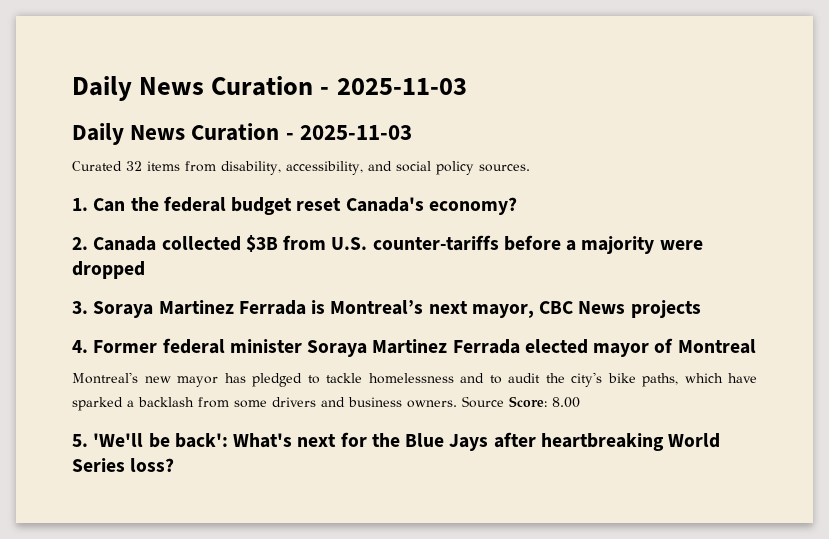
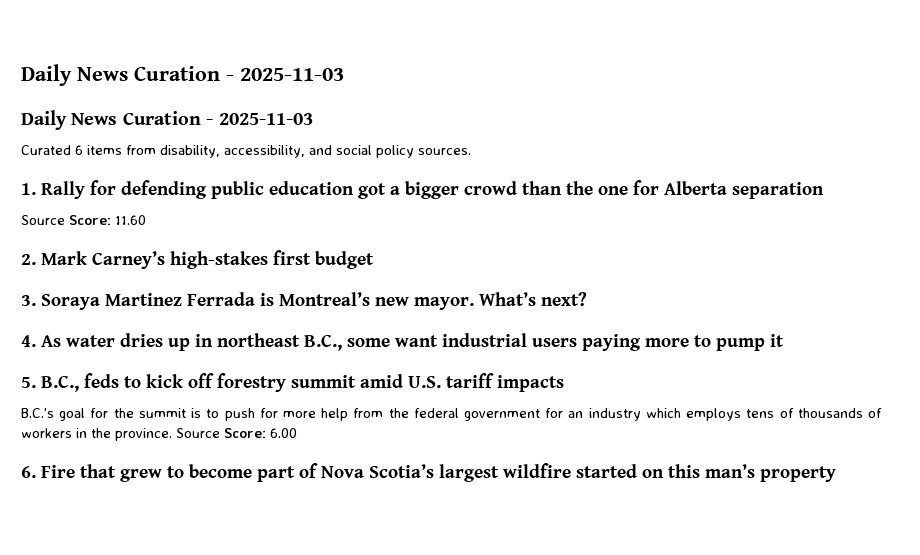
[126,161,142,171] 32 -> [75,145,83,155] 6
[93,196,517,215] [72,235,703,254] [72,261,145,279] Can the federal budget reset Canada's economy? // 2. Canada collected $3B from U.S. counter-tariffs before a majority were dropped -> [41,180,824,199] [21,215,146,225] [21,250,374,269] Rally for defending public education got a bigger crowd than the one for Alberta separation // Source Score: 11.60 // 2. Mark Carney’s high-stakes first budget
[428,300,701,318] [72,338,756,357] [72,372,757,387] [72,396,580,411] [72,432,721,451] [72,458,175,472] next mayor, CBC News projects // 4. Former federal minister Soraya Martinez Ferrada elected mayor of Montreal // Montreal's new mayor has pledged to tackle homelessness and to audit the city's bike paths, which have sparked a backlash from some drivers and business owners. Source Score: 8.00 // 5. 'We'll be back': What's next for the Blue Jays after heartbreaking World Series loss? -> [375,292,587,310] [21,333,784,351] [21,373,564,392] [21,408,883,421] [21,428,297,441] [21,463,836,482] new mayor. What’s next? // 4. As water dries up in northeast B.C., some want industrial users paying more to pump it // 5. B.C., feds to kick off forestry summit amid U.S. tariff impacts // B.C.'s goal for the summit is to push for more help from the federal government for an industry which employs tens of thousands of workers in the province. Source Score: 6.00 // 6. Fire that grew to become part of Nova Scotia’s largest wildfire started on this man’s property

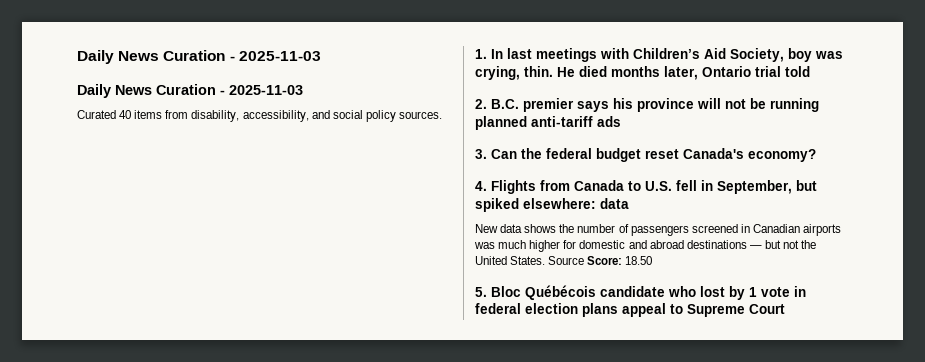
[75,145,83,155] 6 -> [119,110,132,119] 40
[41,180,824,199] [21,215,146,225] [21,250,374,269] [21,292,587,310] [21,333,784,351] [21,373,564,392] [21,408,883,421] [21,428,297,441] [21,463,836,482] Rally for defending public education got a bigger crowd than the one for Alberta separation // Source Score: 11.60 // 2. Mark Carney’s high-stakes first budget // 3. Soraya Martinez Ferrada is Montreal’s new mayor. What’s next? // 4. As water dries up in northeast B.C., some want industrial users paying more to pump it // 5. B.C., feds to kick off forestry summit amid U.S. tariff impacts // B.C.'s goal for the summit is to push for more help from the federal government for an industry which employs tens of thousands of workers in the province. Source Score: 6.00 // 6. Fire that grew to become part of Nova Scotia’s largest wildfire started on this man’s property -> [491,48,843,62] [475,66,810,80] [475,98,819,112] [475,116,621,130] [475,148,816,162] [475,180,817,194] [475,198,629,212] [475,224,842,236] [474,240,817,252] [475,256,653,265] [475,285,806,300] [475,303,785,317] In last meetings with Children’s Aid Society, boy was crying, thin. He died months later, Ontario trial told // 2. B.C. premier says his province will not be running planned anti-tariff ads // 3. Can the federal budget reset Canada's economy? // 4. Flights from Canada to U.S. fell in September, but spiked elsewhere: data // New data shows the number of passengers screened in Canadian airports was much higher for domestic and abroad destinations — but not the United States. Source Score: 18.50 // 5. Bloc Québécois candidate who lost by 1 vote in federal election plans appeal to Supreme Court

